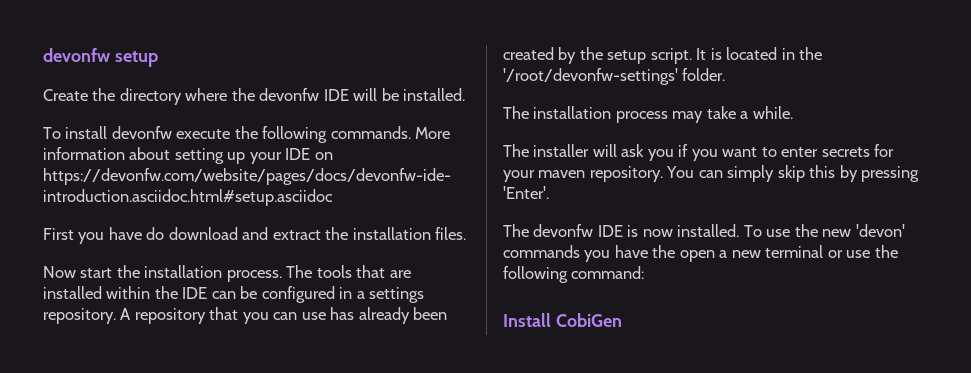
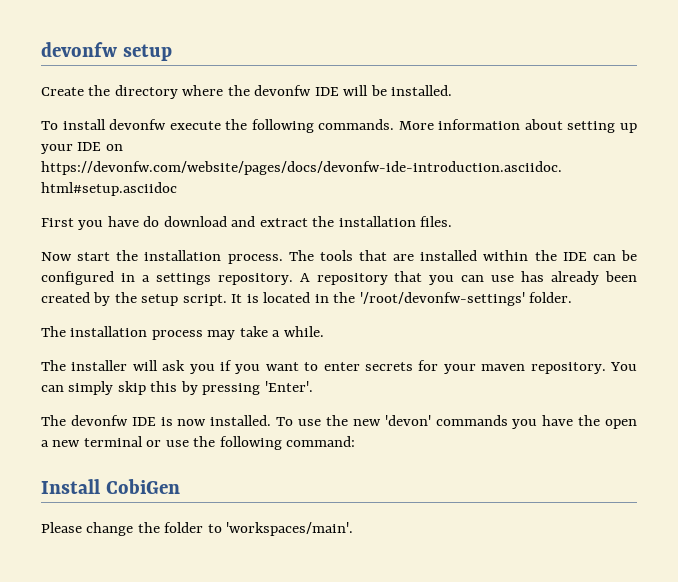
(622, 320) none -> [41,522,354,536] // Please change the folder to 'workspaces/main'.

